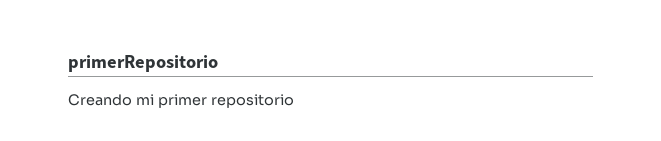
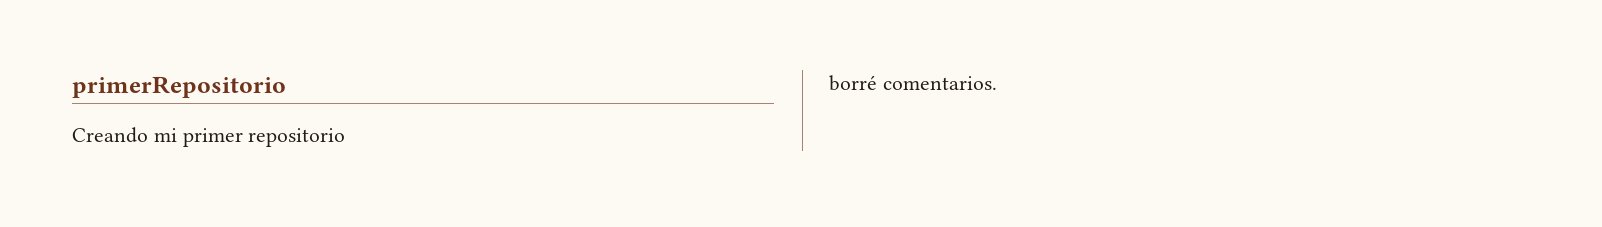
(294, 101) none -> [829,75,997,91] // borré comentarios.

